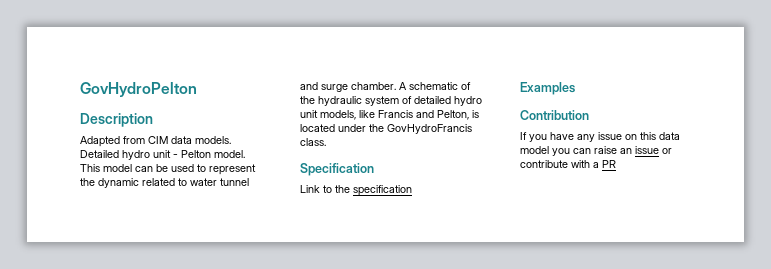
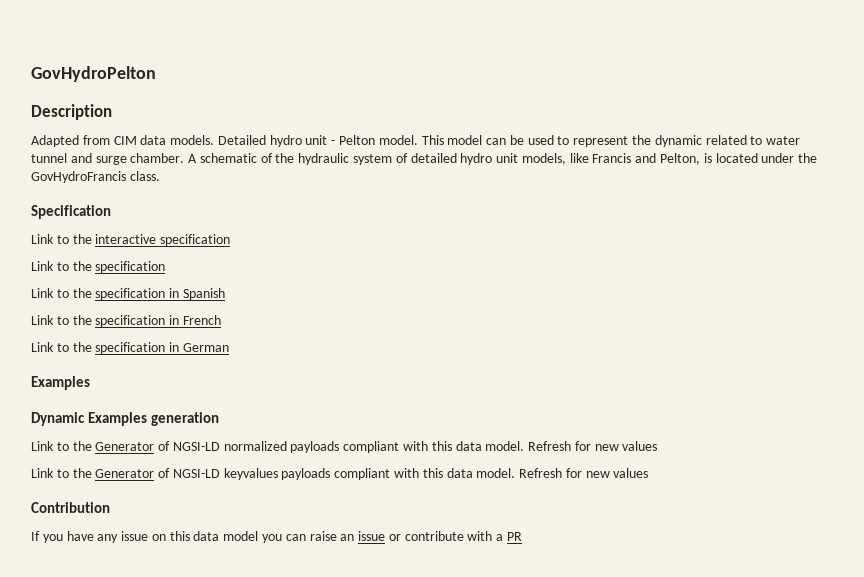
[353,185,412,196] [520,82,575,95] specification // Examples -> [95,234,231,246] [31,261,166,273] [31,288,225,300] [31,315,221,327] [31,342,229,354] [31,376,90,390] [31,412,220,426] [31,441,658,453] [31,468,649,480] interactive specification // Link to the specification // Link to the specification in Spanish // Link to the specification in French // Link to the specification in German // Examples // Dynamic Examples generation // Link to the Generator of NGSI-LD normalized payloads compliant with this data model. Refresh for new values // Link to the Generator of NGSI-LD keyvalues payloads compliant with this data model. Refresh for new values

